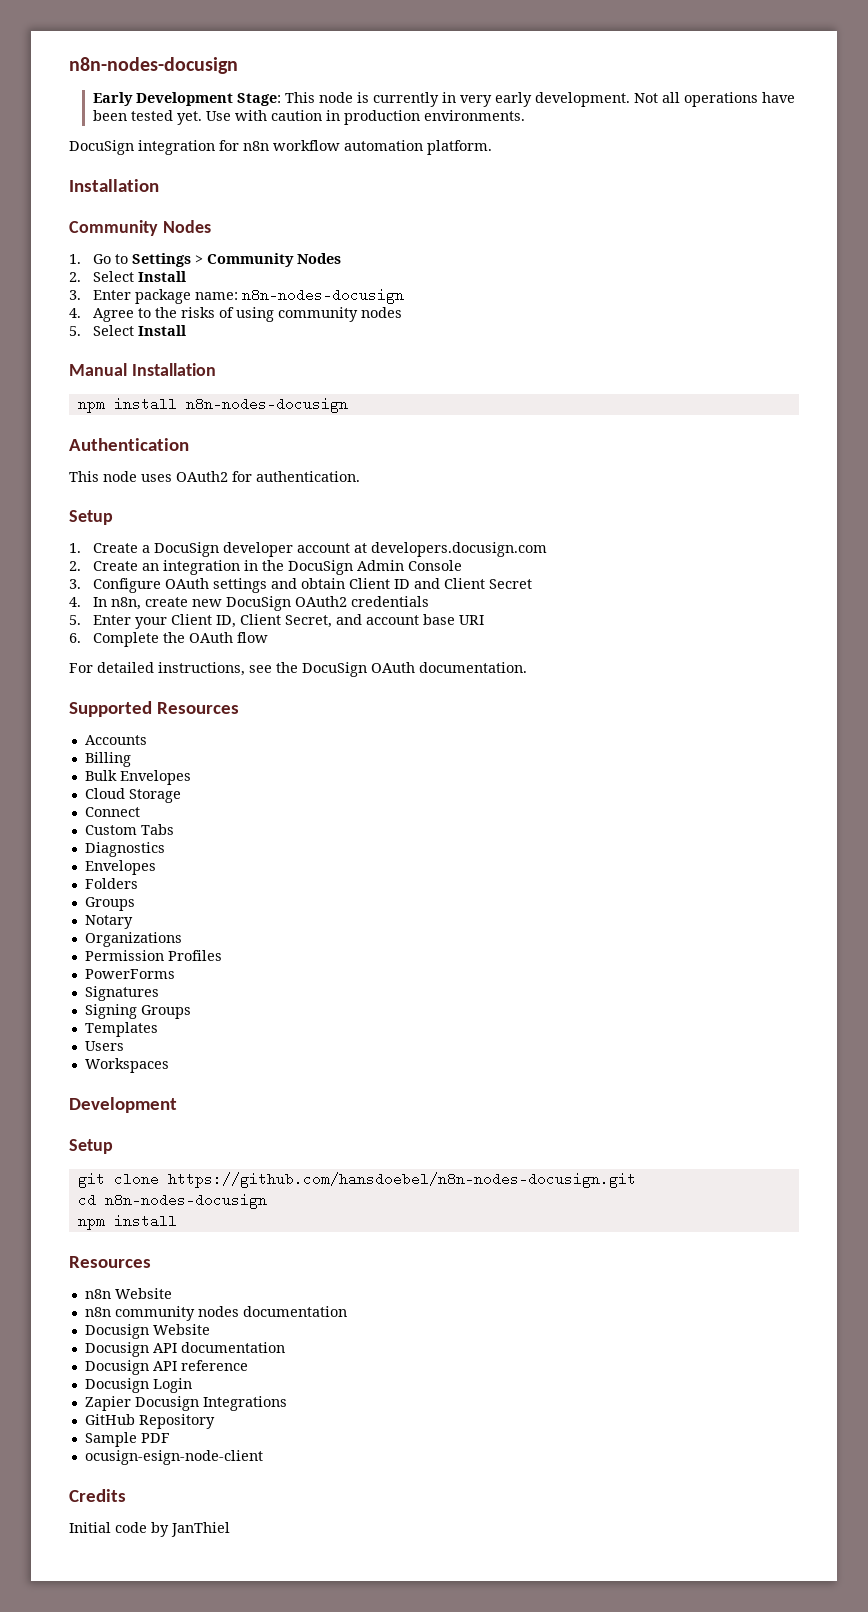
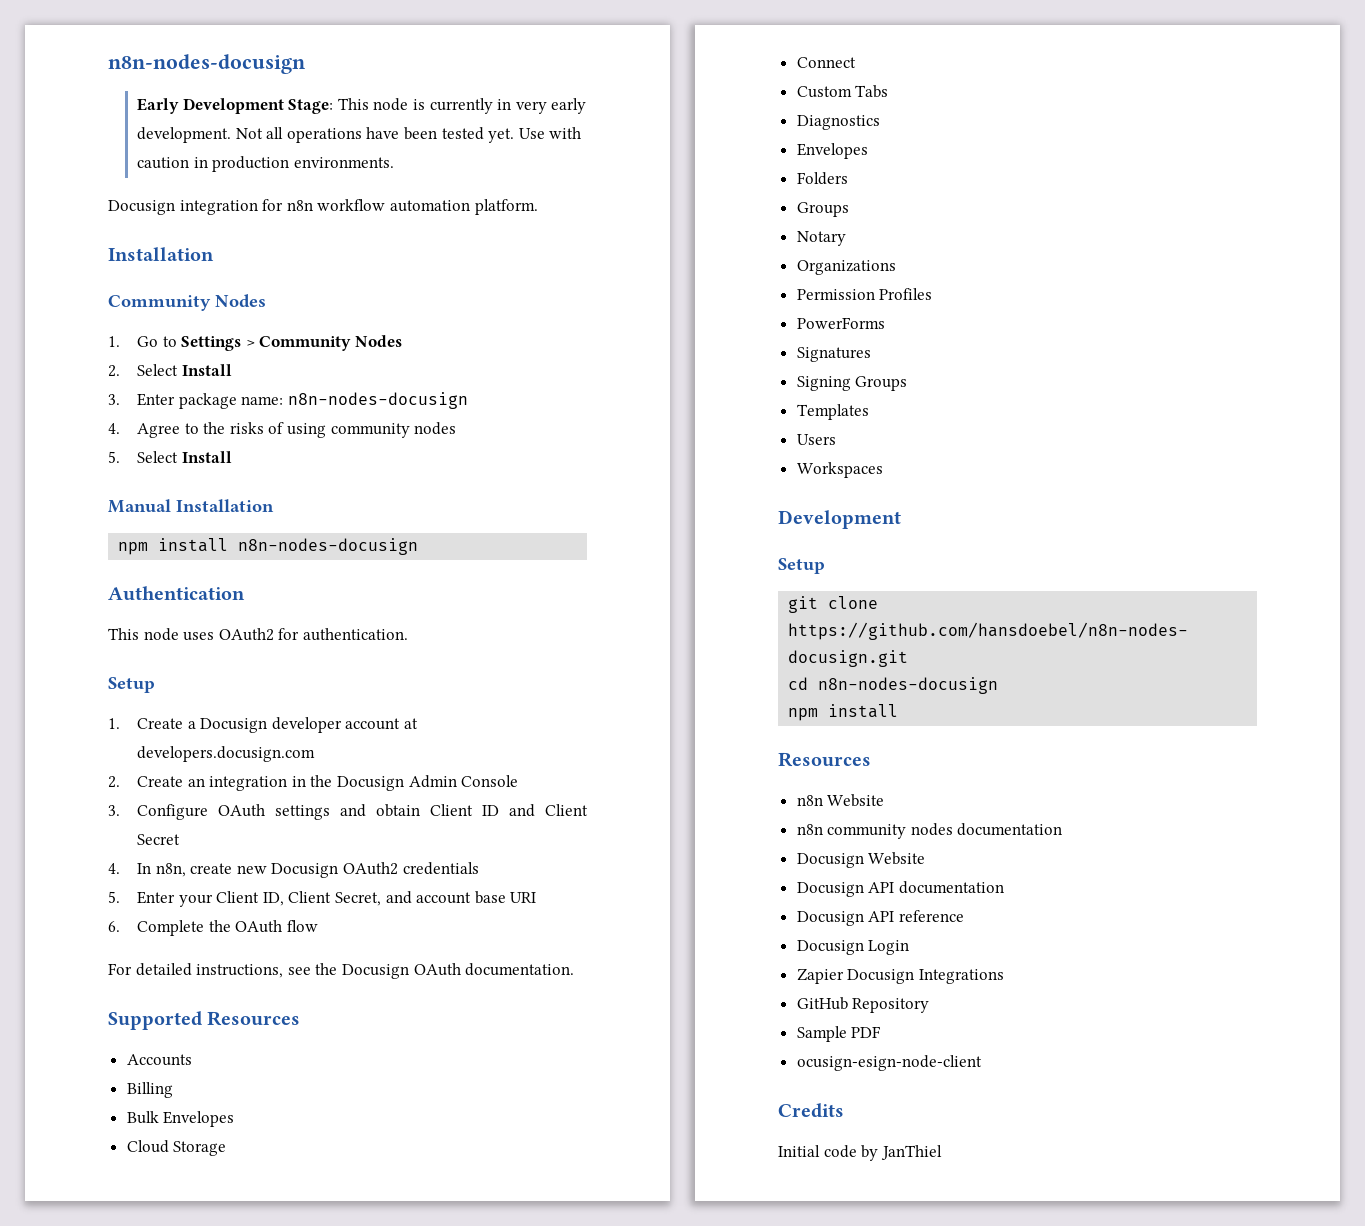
[69,140,134,155] DocuSign -> [108,200,175,215] Docusign
[153,542,219,557] DocuSign -> [200,718,268,733] Docusign
[287,560,353,575] DocuSign -> [336,776,404,791] Docusign
[225,596,291,611] DocuSign -> [271,863,339,878] Docusign
[302,662,367,677] DocuSign -> [341,964,409,979] Docusign

